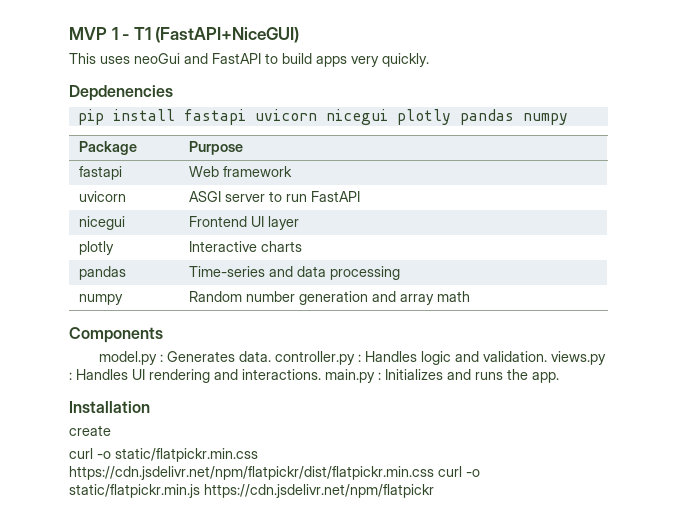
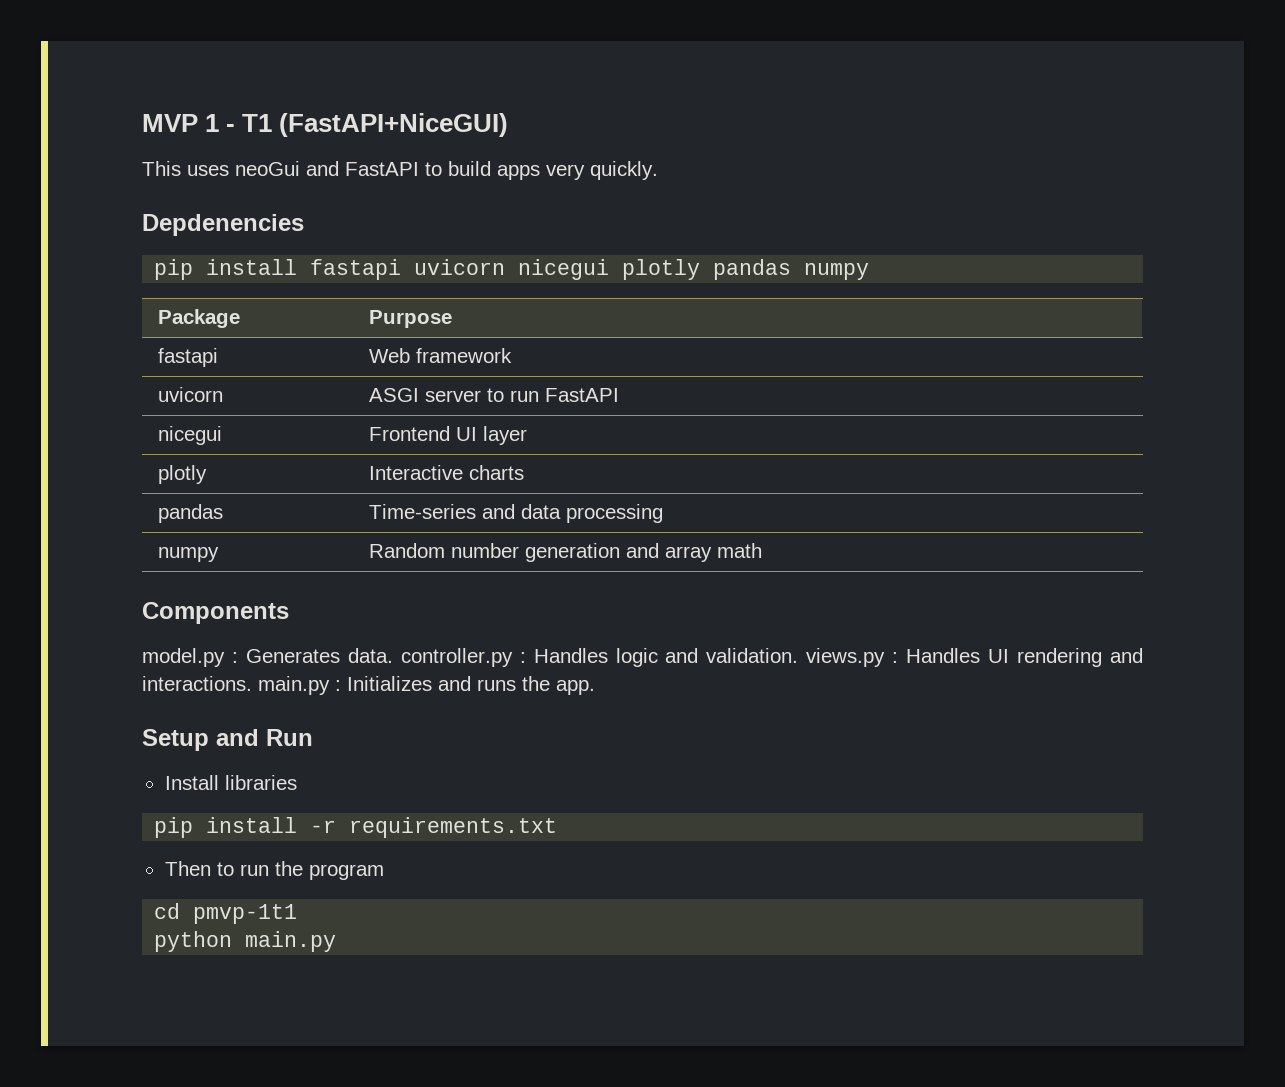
[69,401,150,413] [69,425,111,436] [69,448,258,462] [69,466,480,480] [69,484,434,498] Installation // create // curl -o static/flatpickr.min.css https://cdn.jsdelivr.net/npm/flatpickr/dist/flatpickr.min.css curl -o static/flatpickr.min.js https://cdn.jsdelivr.net/npm/flatpickr -> [142,729,313,751] [164,775,297,790] [154,817,558,838] [164,861,384,880] [154,903,298,924] [154,931,337,952] Setup and Run // Install libraries // pip install -r requirements.txt // Then to run the program // cd pmvp-1t1 // python main.py

